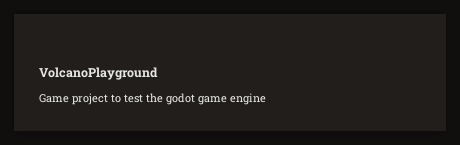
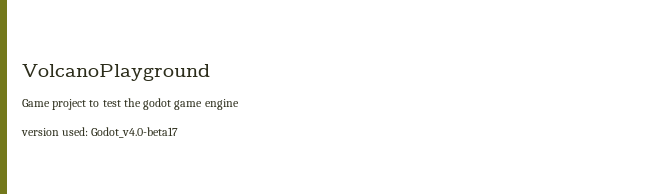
(266, 99) none -> [21,127,179,138] // version used: Godot_v4.0-beta17

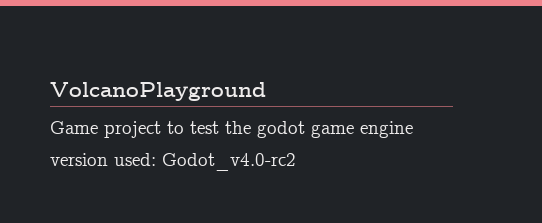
[91,127,179,138] Godot_v4.0-beta17 -> [162,153,296,171] Godot_v4.0-rc2

